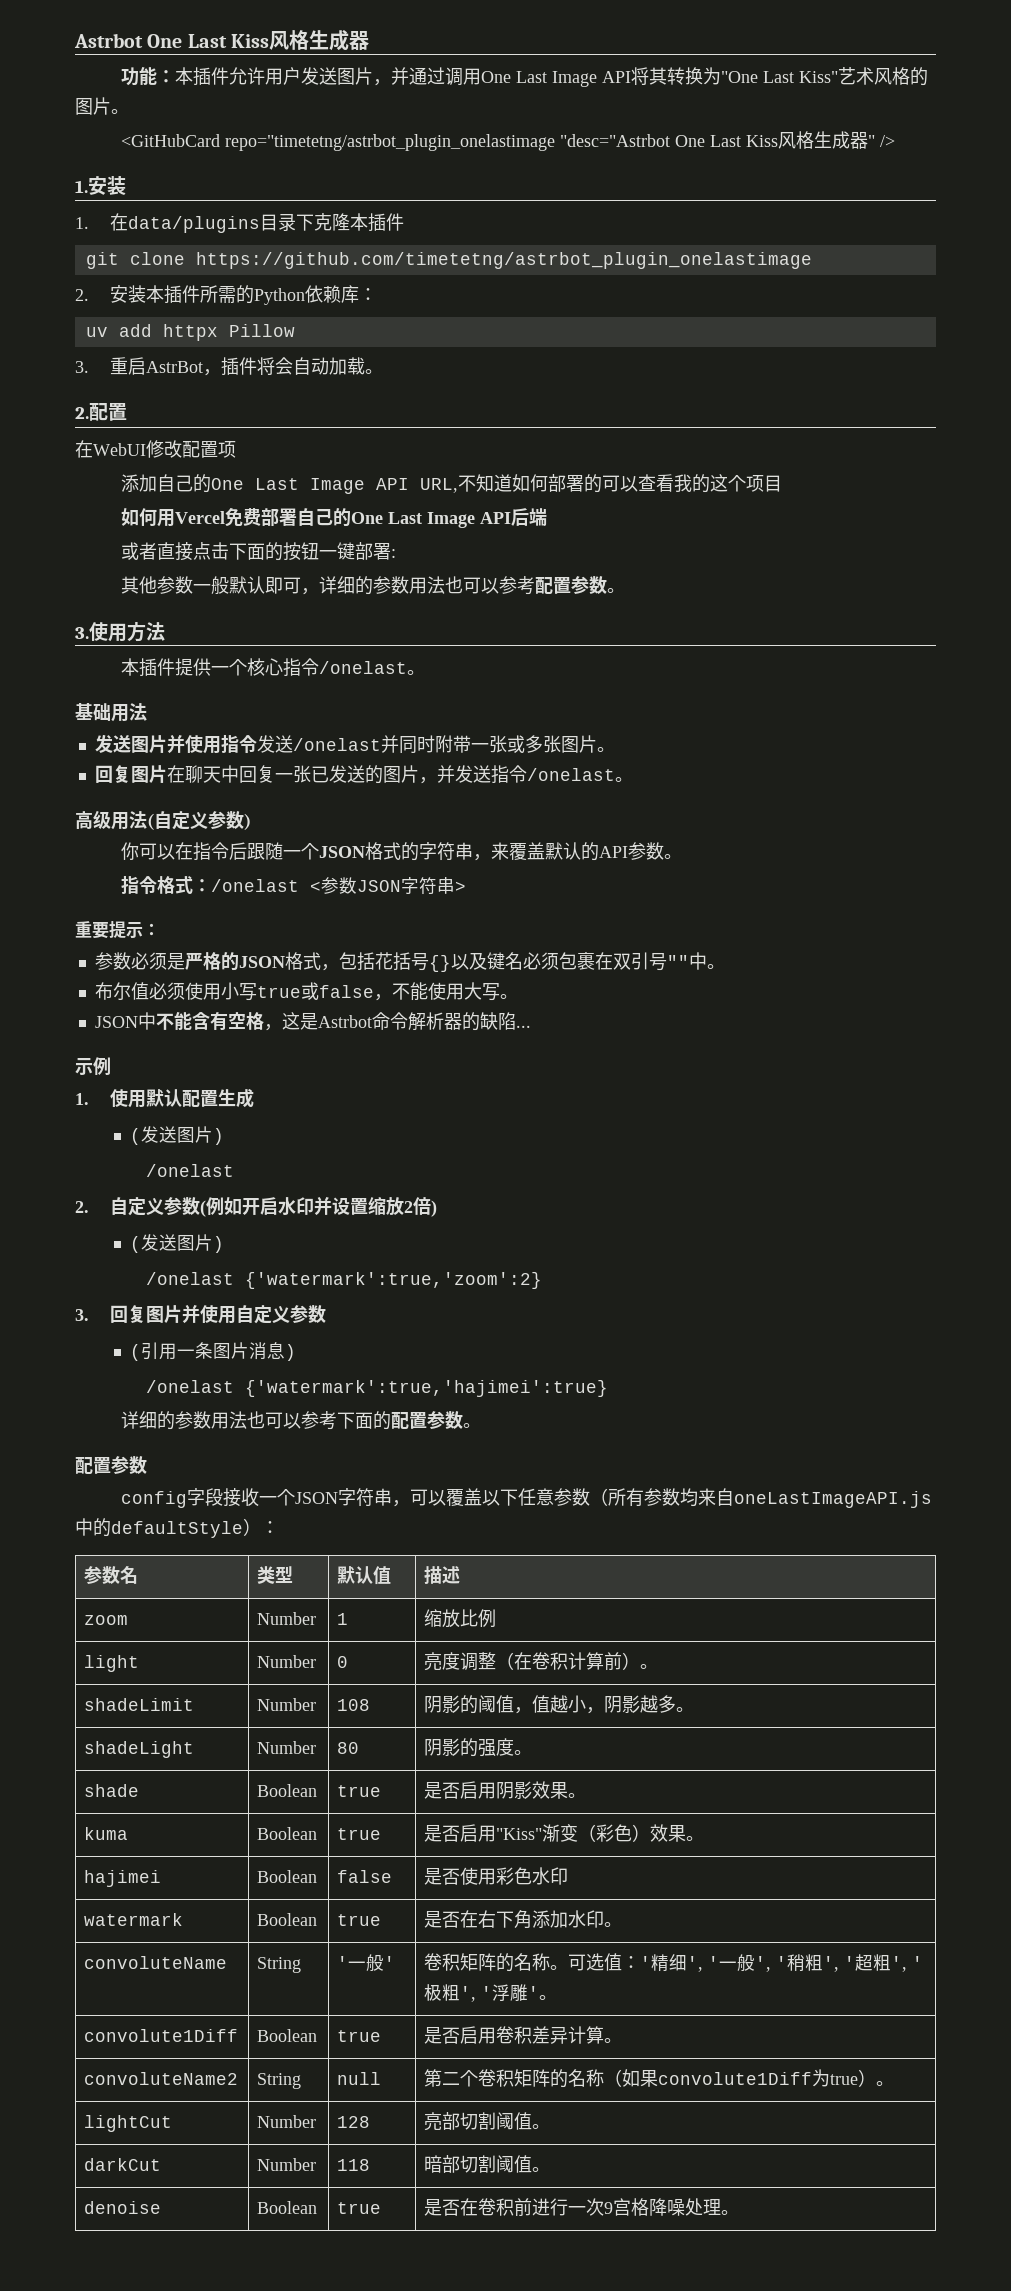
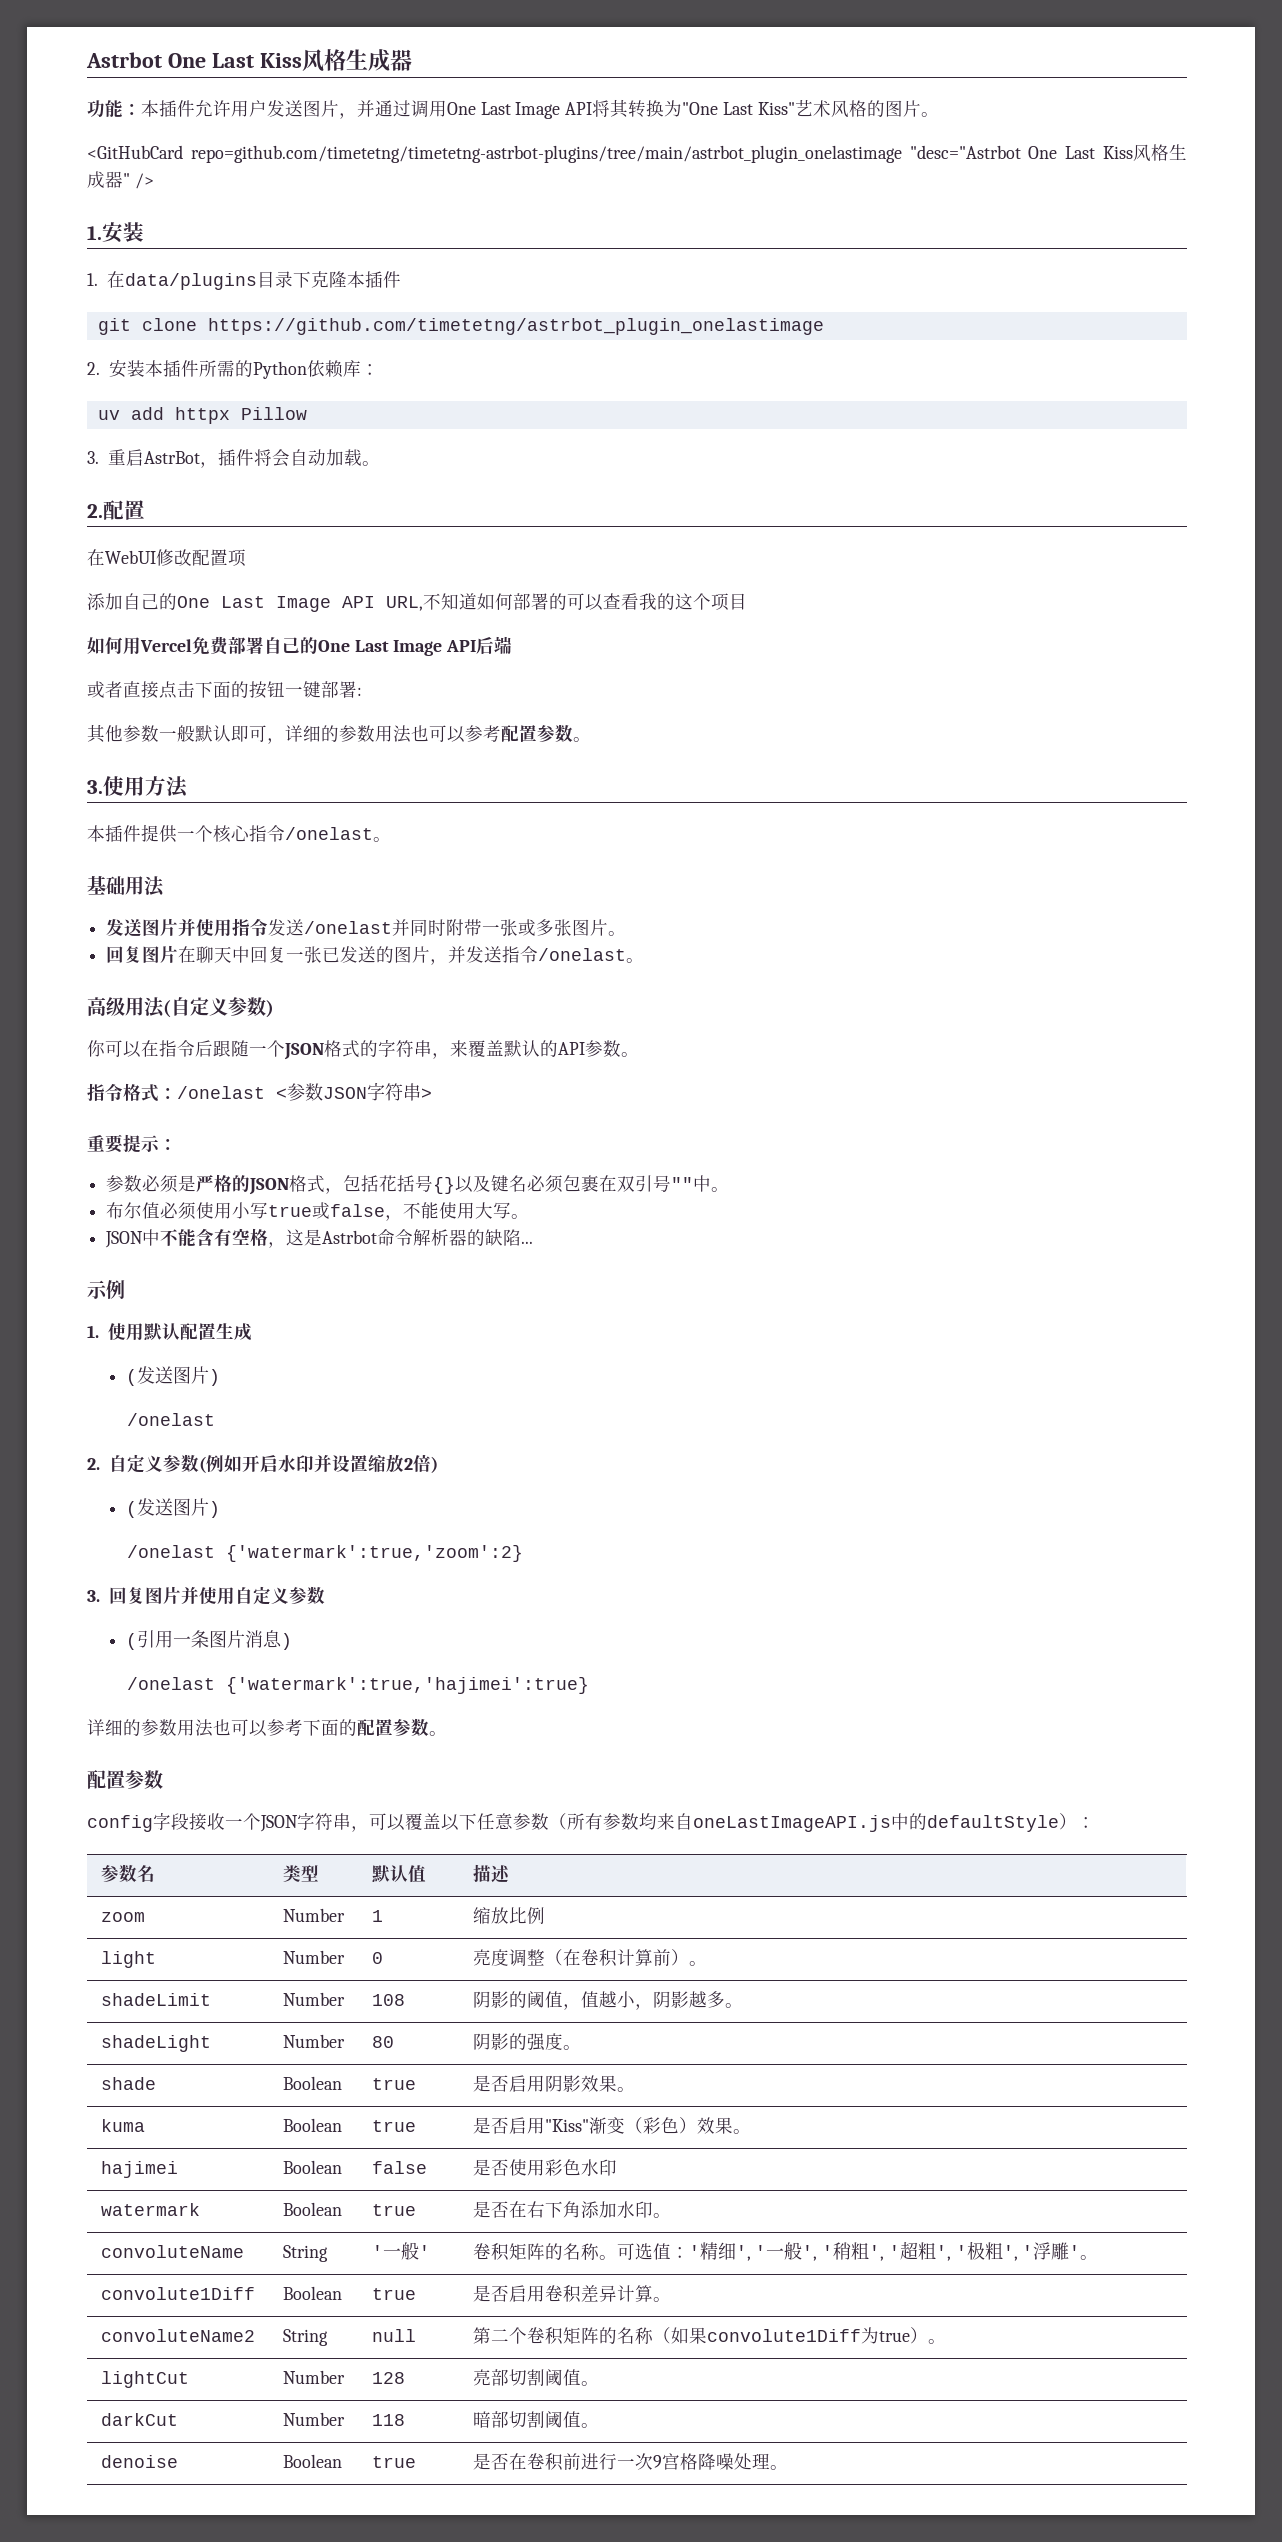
[224,134,555,151] repo="timetetng/astrbot_plugin_onelastimage -> [190,145,902,163] repo=github.com/timetetng/timetetng-astrbot-plugins/tree/main/astrbot_plugin_onelastimage

